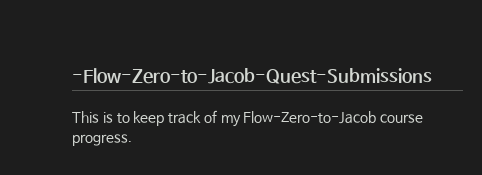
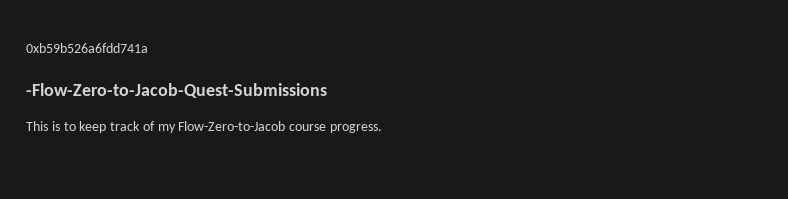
(72, 76) none -> [26,43,148,53] 0xb59b526a6fdd741a //

